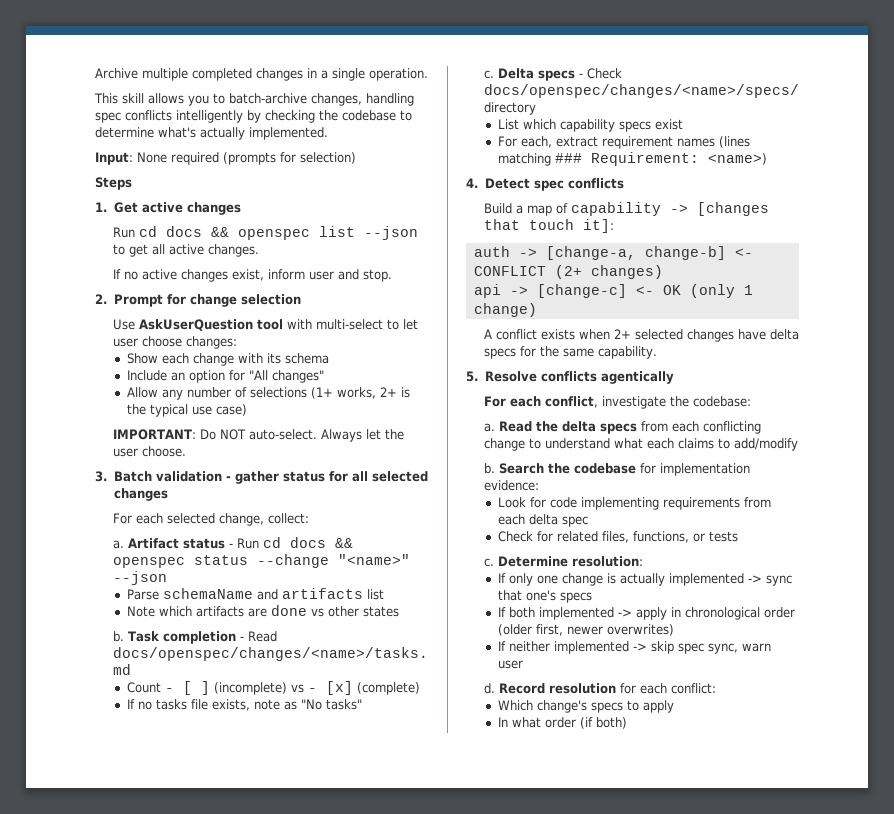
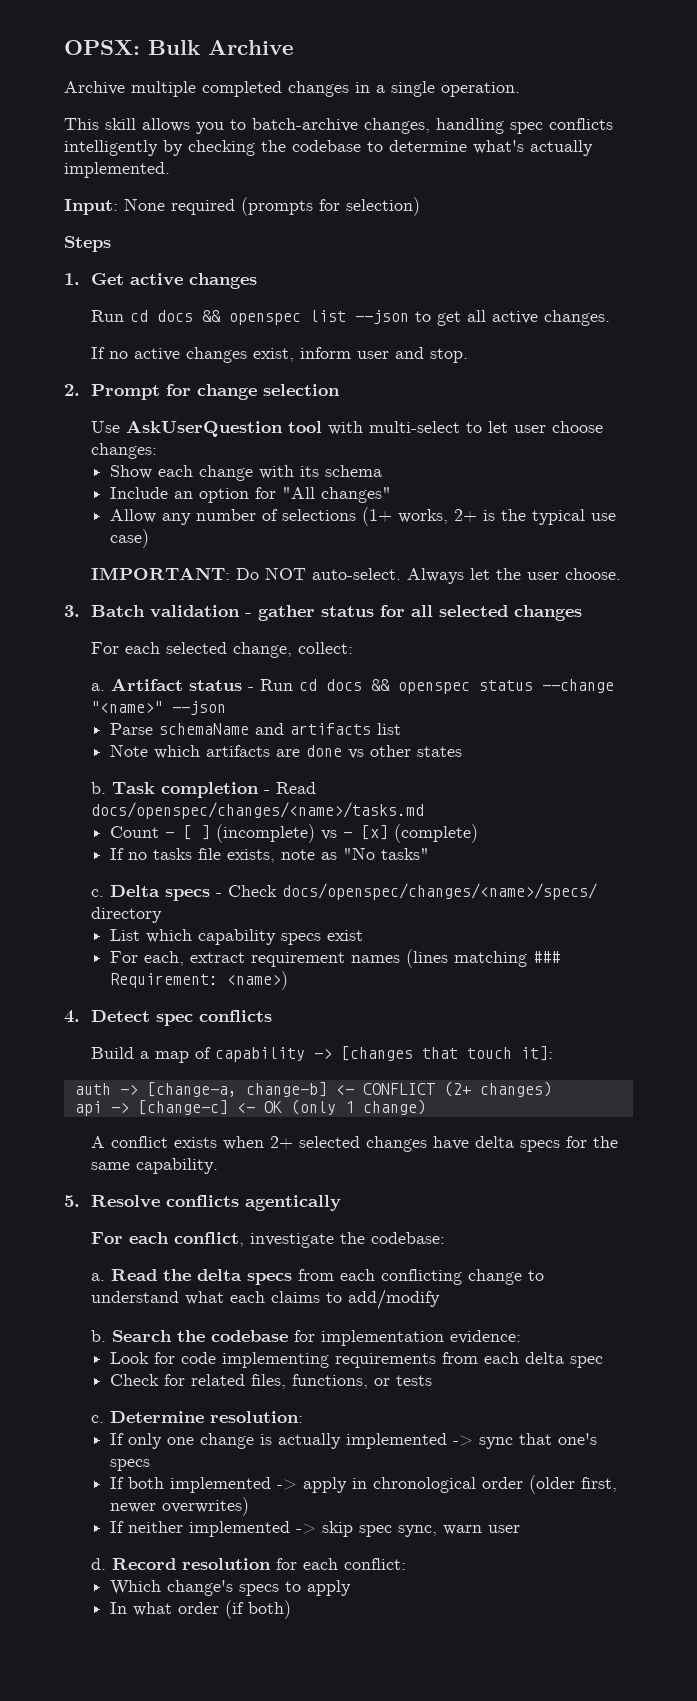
(95, 73) none -> [64,40,294,55] OPSX: Bulk Archive //

